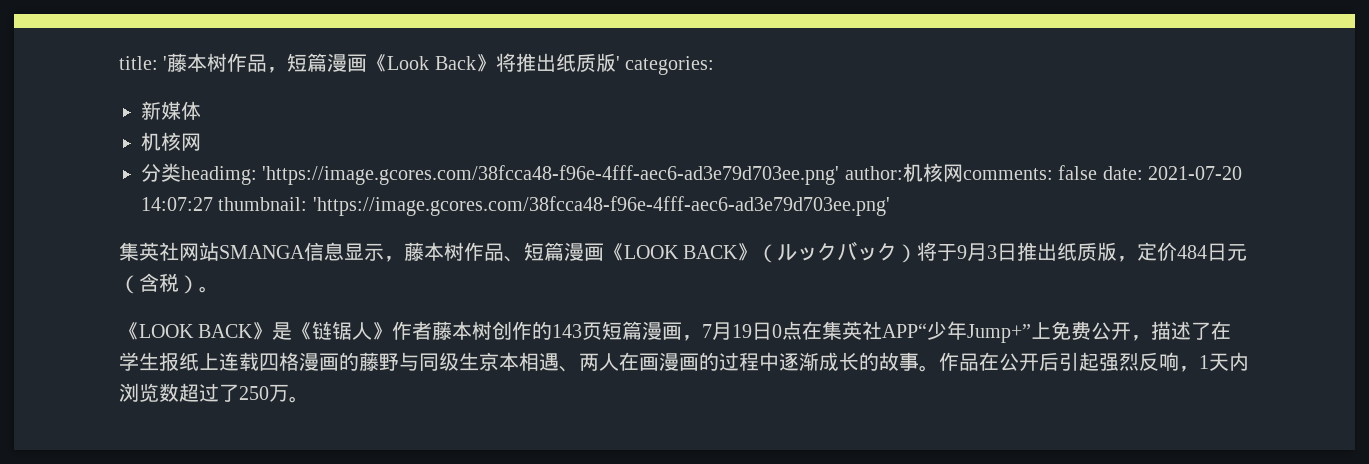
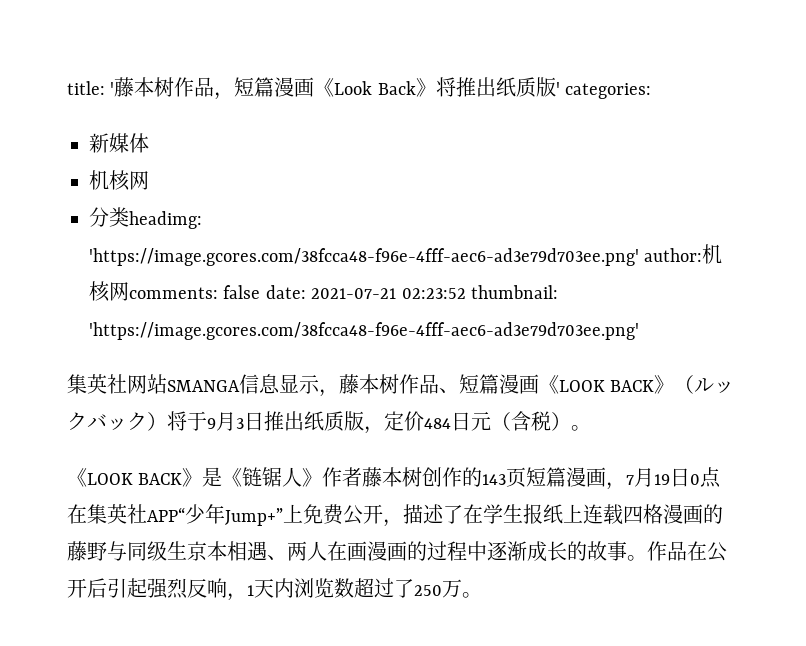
[1148,166,1242,180] [141,197,213,211] 2021-07-20 14:07:27 -> [311,288,466,299] 2021-07-21 02:23:52

